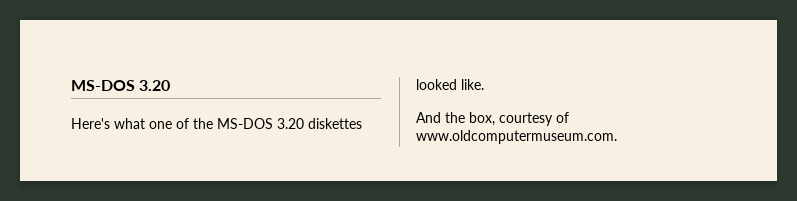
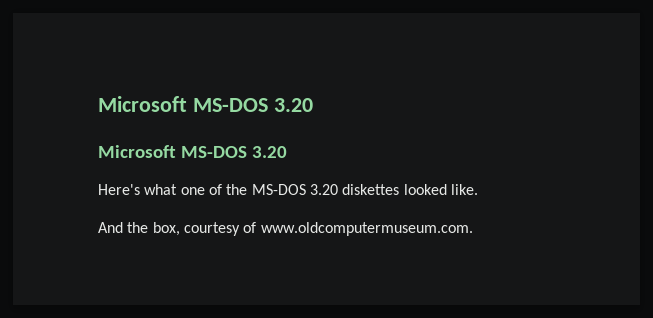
(71, 85) none -> [98,96,313,112] [98,145,176,158] Microsoft MS-DOS 3.20 // Microsoft

